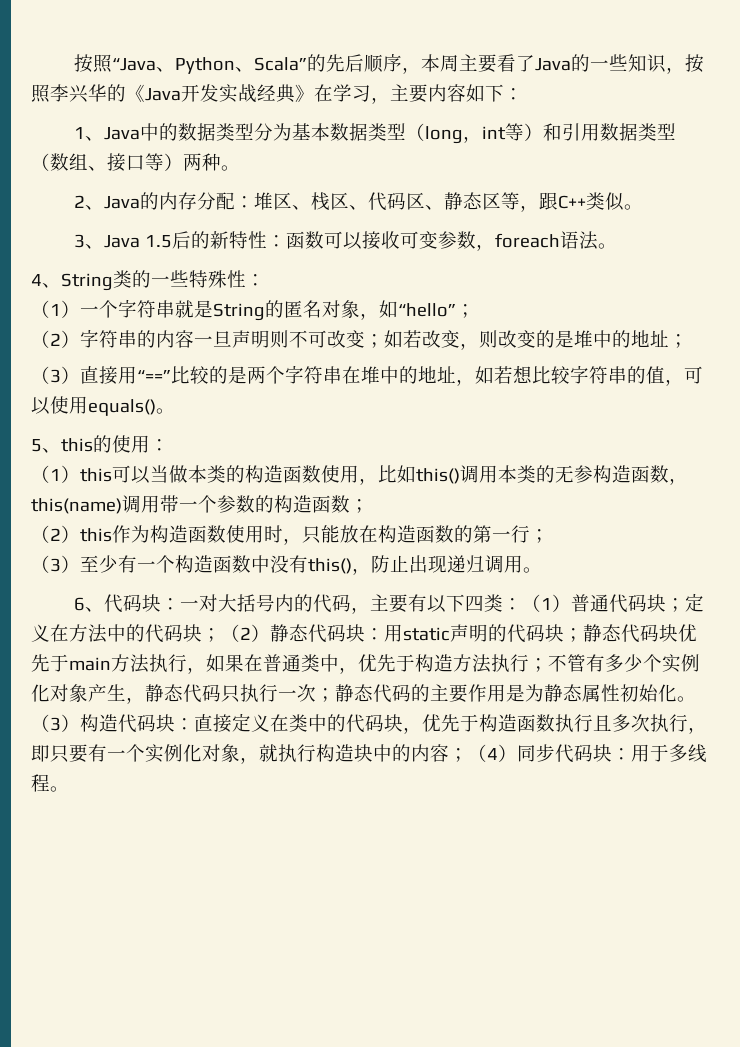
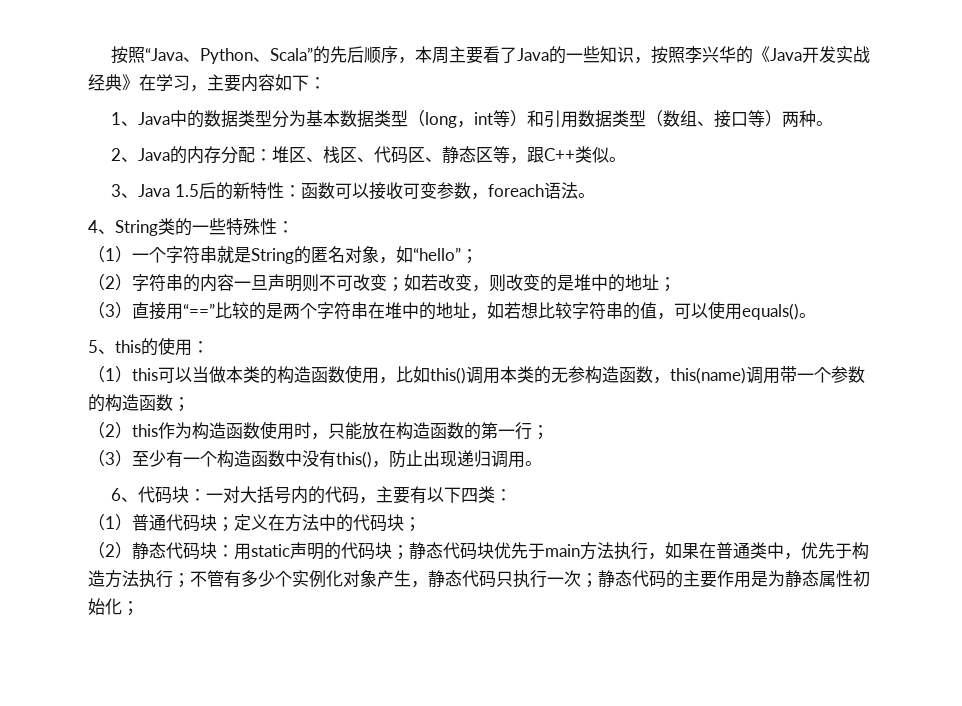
(523, 604) none -> (512, 495) //
(221, 635) none -> (421, 524) //
[677,696,696,702] [31,713,707,734] [31,744,707,764] [31,774,69,792] 。（3）构造代码块：直接定义在类中的代码块，优先于构造函数执行且多次执行，即只要有一个实例化对象，就执行构造块中的内容；（4）同步代码块：用于多线程。 -> [122,601,139,616] ；

